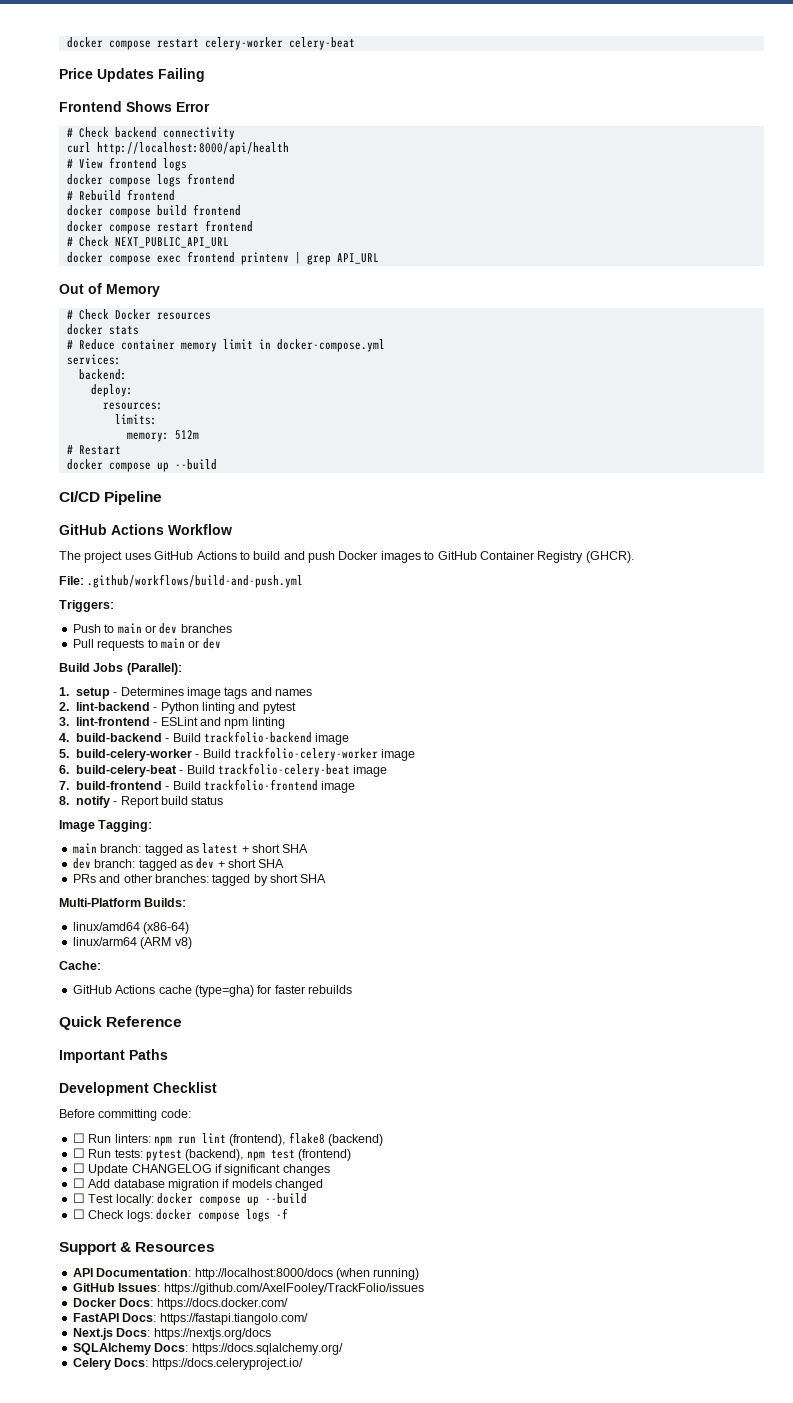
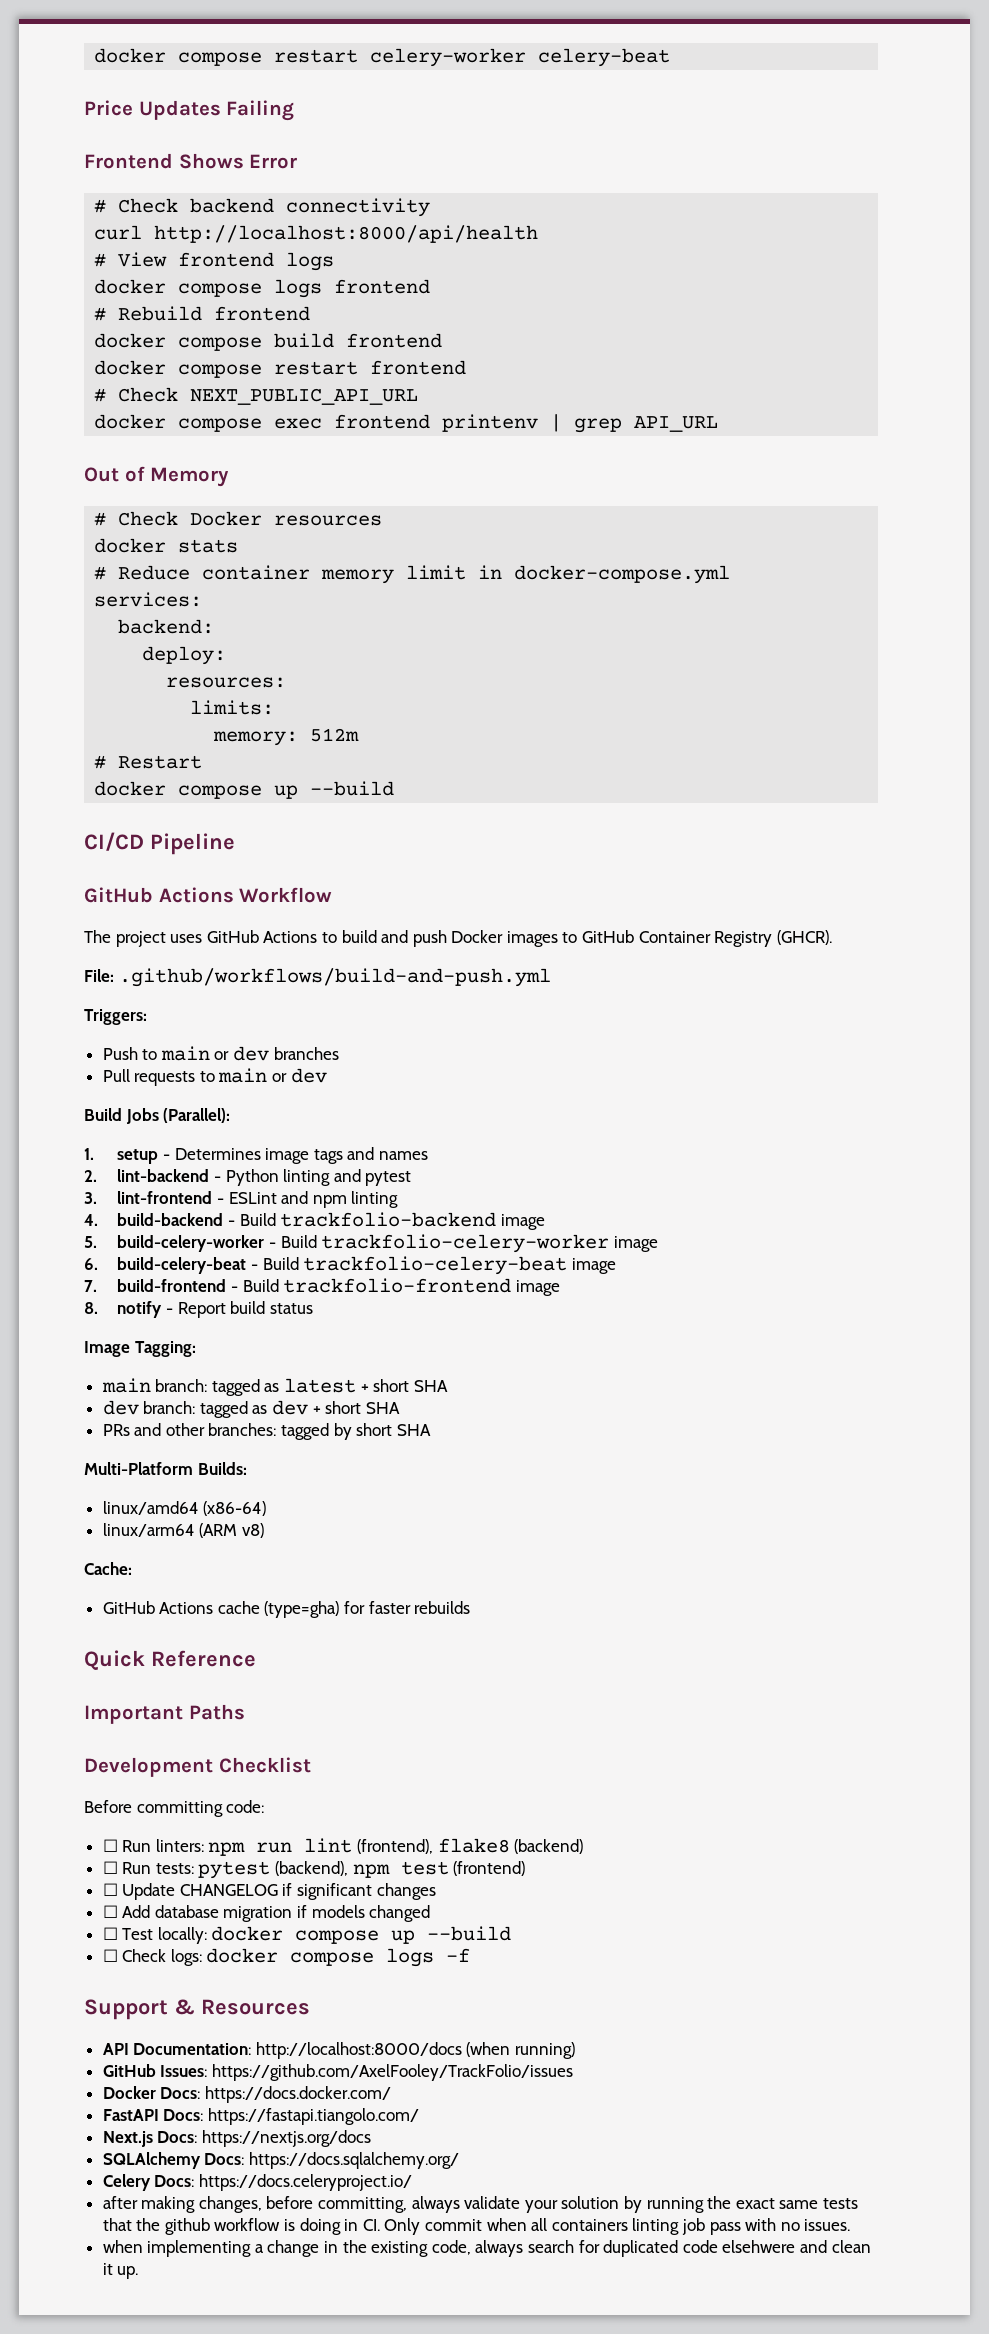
(303, 1364) none -> [102,2196,858,2213] [102,2218,851,2235] [102,2240,871,2257] [102,2263,139,2279] // after making changes, before committing, always validate your solution by running the exact same tests that the github workflow is doing in CI. Only commit when all containers linting job pass with no issues. // when implementing a change in the existing code, always search for duplicated code elsehwere and clean it up.

